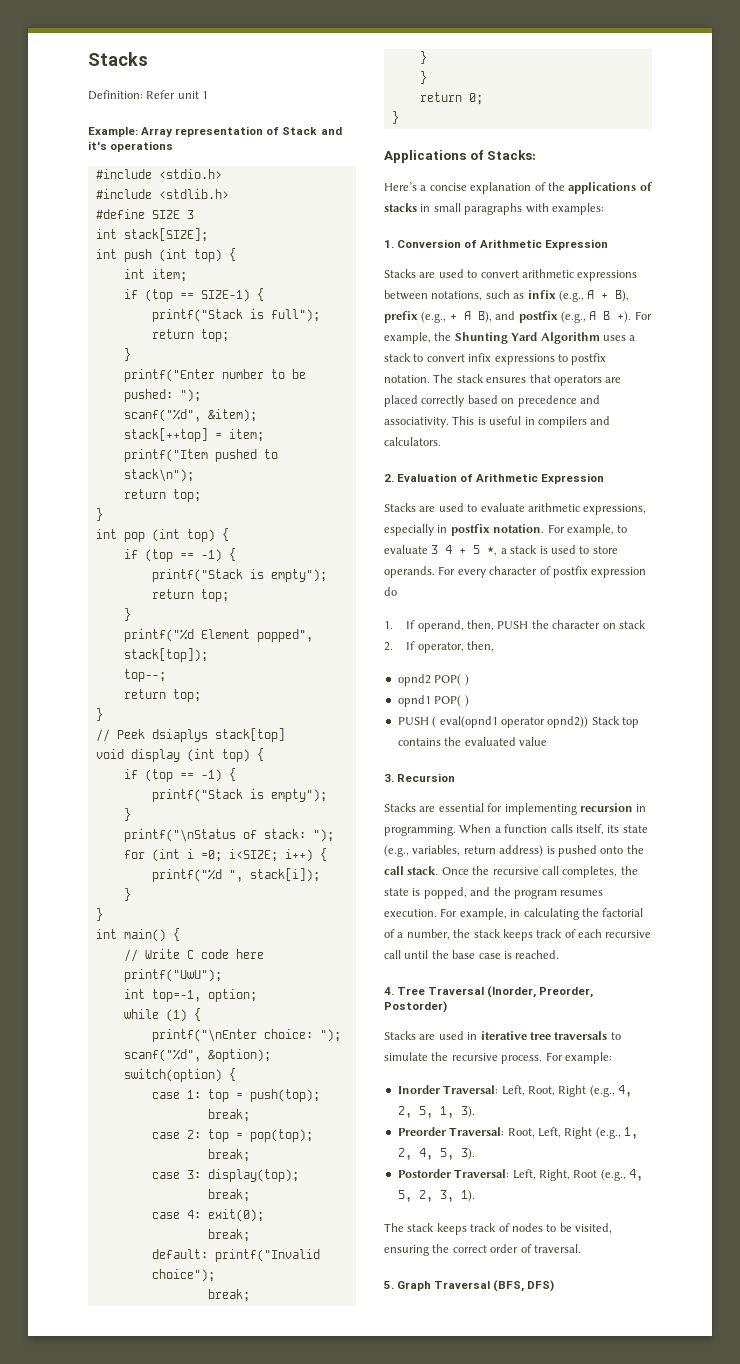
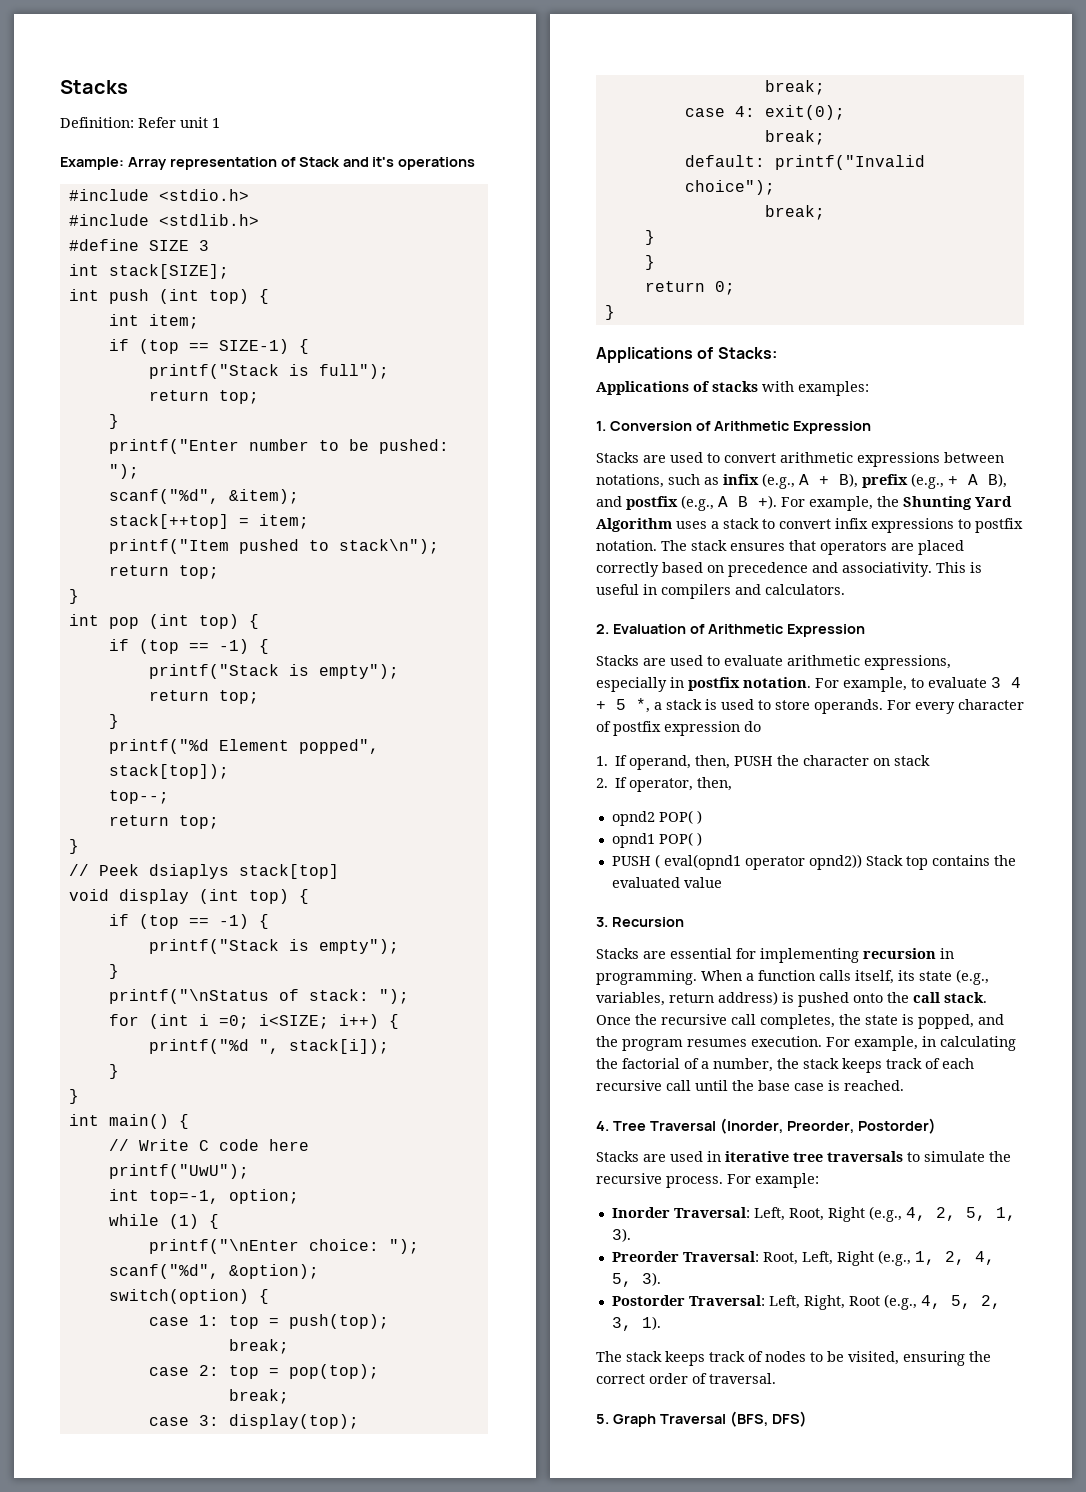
[384,182,653,194] [384,203,523,215] Here’s a concise explanation of the applications of stacks in small paragraphs -> [596,381,758,395] Applications of stacks

